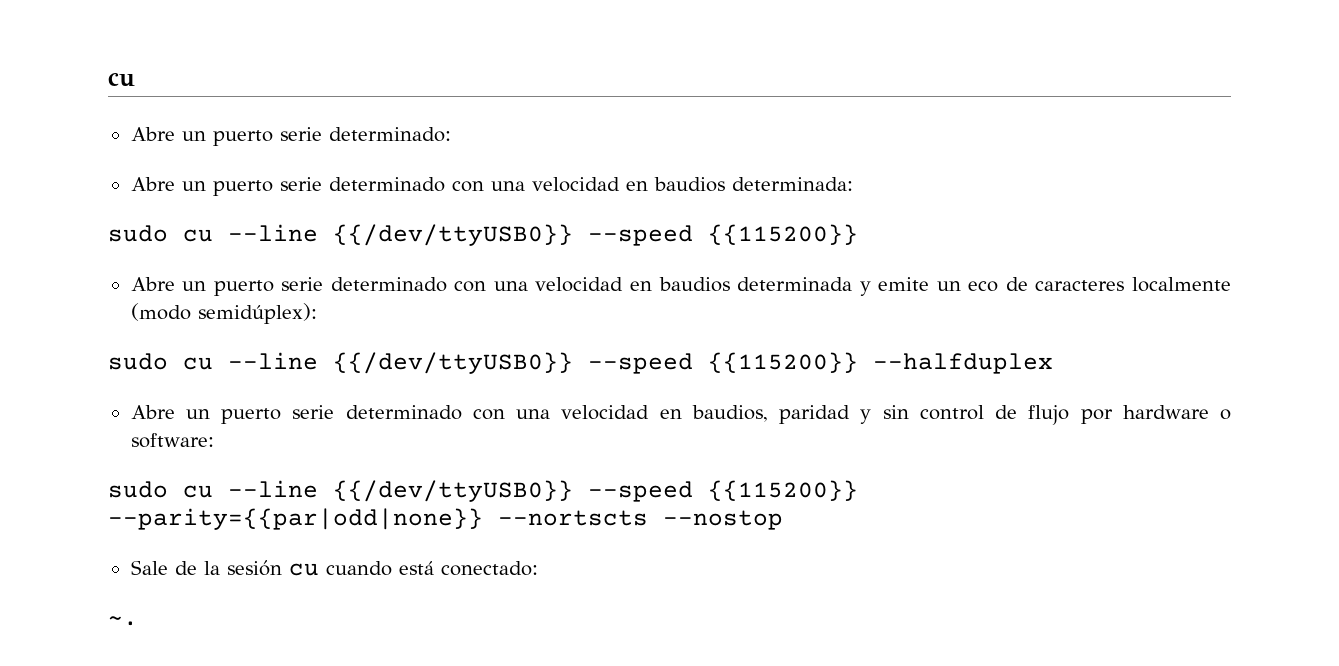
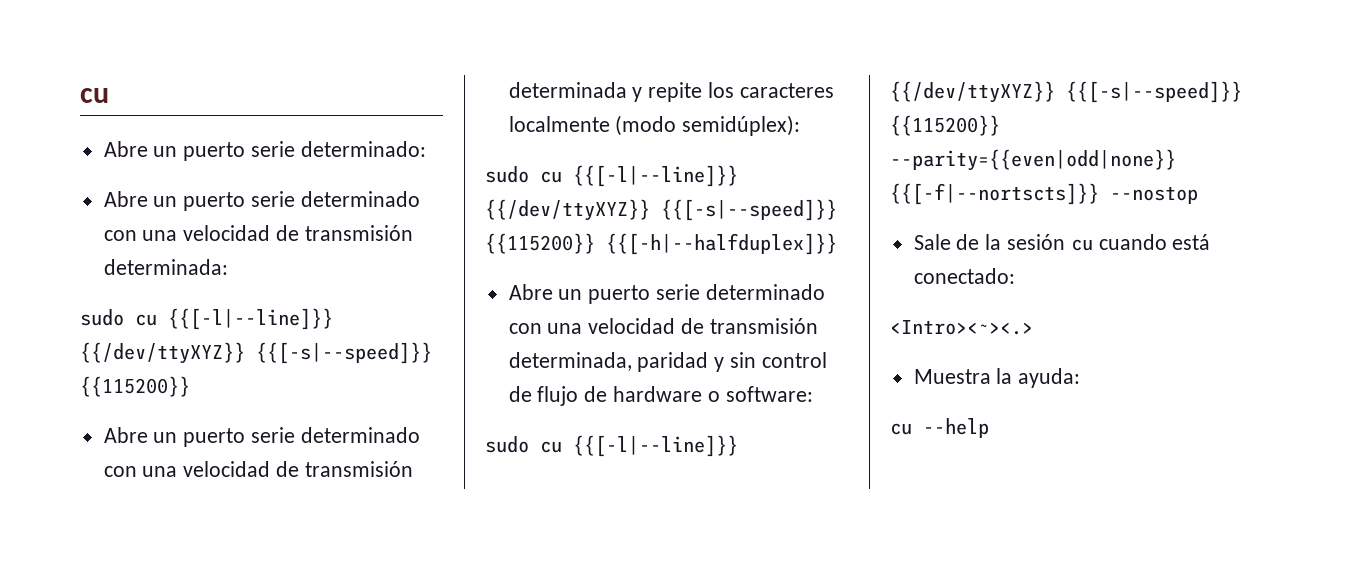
[625,177,725,192] en baudios -> [276,225,413,241] de transmisión
[228,224,693,246] --line {{/dev/ttyUSB0}} --speed -> [168,308,333,330] [80,342,432,364] {{[-l|--line]}} {{/dev/ttyXYZ}} {{[-s|--speed]}}
[629,277,1028,296] en baudios determinada y emite un eco de -> [276,461,413,477] [508,82,735,102] de transmisión determinada y repite los
[228,352,1053,374] [130,405,768,424] --line {{/dev/ttyUSB0}} --speed {{115200}} --halfduplex // Abre un puerto serie determinado con una velocidad en baudios, -> [573,165,738,187] [485,199,837,221] [485,233,837,255] [508,284,825,304] [508,318,818,334] [508,352,632,371] {{[-l|--line]}} {{/dev/ttyXYZ}} {{[-s|--speed]}} {{115200}} {{[-h|--halfduplex]}} // Abre un puerto serie determinado con una velocidad de transmisión determinada,
[1080,409,1113,424] por -> [584,386,608,402] de
[228,480,858,502] [108,508,648,530] --line {{/dev/ttyUSB0}} --speed {{115200}} --parity={{par|odd|none}} --nortscts -> [573,435,738,457] [890,81,1242,103] [890,115,1000,136] [890,149,1176,171] [890,183,1099,205] {{[-l|--line]}} {{/dev/ttyXYZ}} {{[-s|--speed]}} {{115200}} --parity={{even|odd|none}} {{[-f|--nortscts]}}
[108,616,138,626] ~. -> [890,320,1033,335] [913,368,1081,388] [890,418,989,438] <Intro><~><.> // Muestra la ayuda: // cu --help

